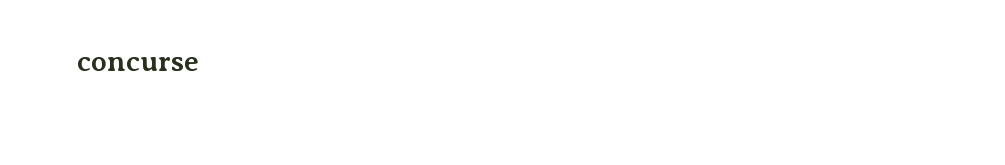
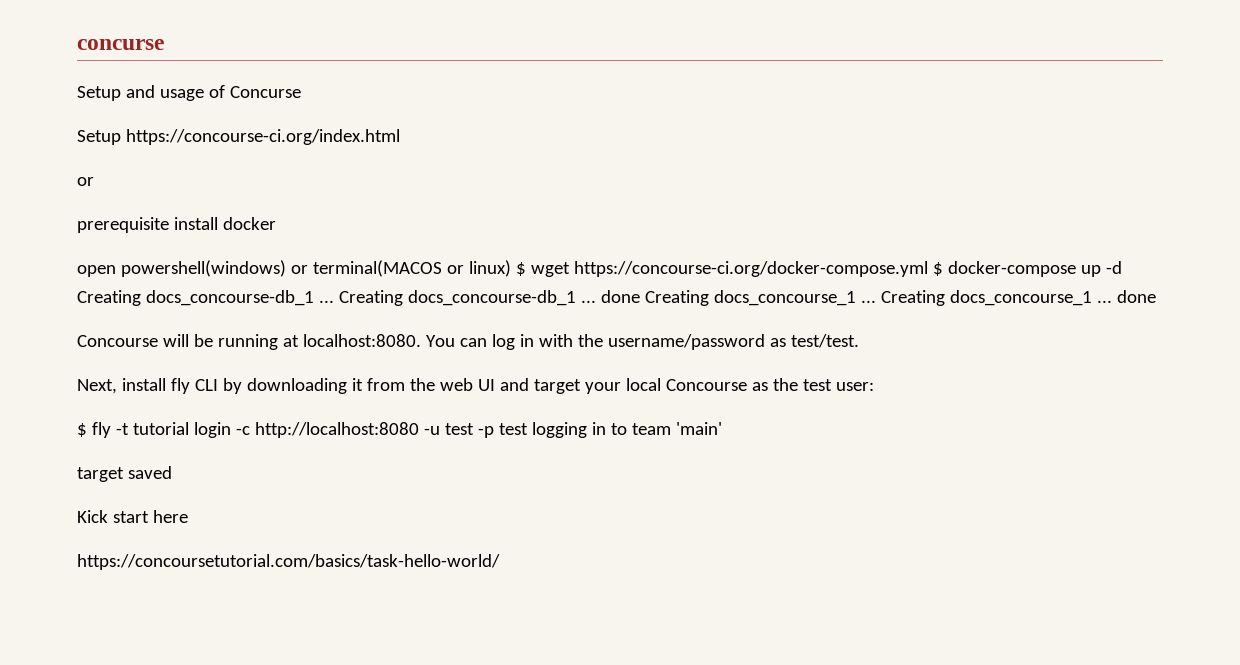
(199, 64) none -> [77,85,301,101] [77,129,400,145] [77,177,94,186] [77,217,276,233] [77,260,1122,277] [77,290,1156,306] [77,334,859,350] [77,378,874,394] [77,422,722,438] [77,466,172,482] [77,510,188,523] [77,554,500,570] // Setup and usage of Concurse // Setup https://concourse-ci.org/index.html // or // prerequisite install docker // open powershell(windows) or terminal(MACOS or linux) $ wget https://concourse-ci.org/docker-compose.yml $ docker-compose up -d Creating docs_concourse-db_1 ... Creating docs_concourse-db_1 ... done Creating docs_concourse_1 ... Creating docs_concourse_1 ... done // Concourse will be running at localhost:8080. You can log in with the username/password as test/test. // Next, install fly CLI by downloading it from the web UI and target your local Concourse as the test user: // $ fly -t tutorial login -c http://localhost:8080 -u test -p test logging in to team 'main' // target saved // Kick start here // https://concoursetutorial.com/basics/task-hello-world/

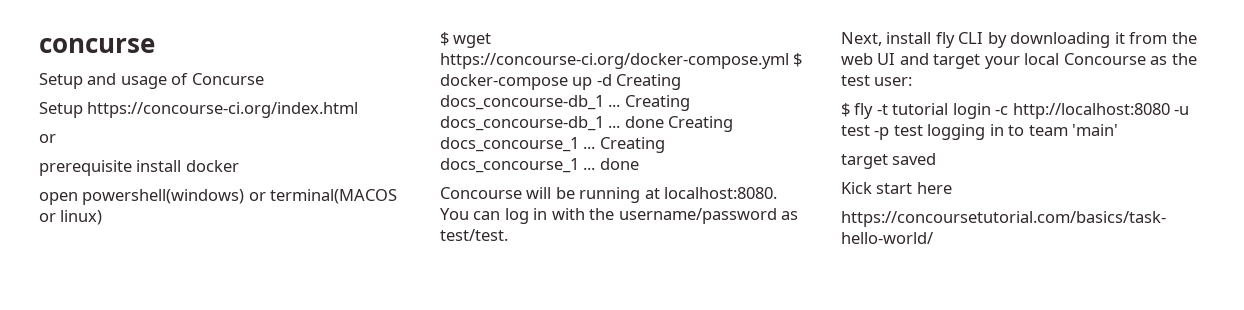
(511, 268) none -> (103, 217) //

